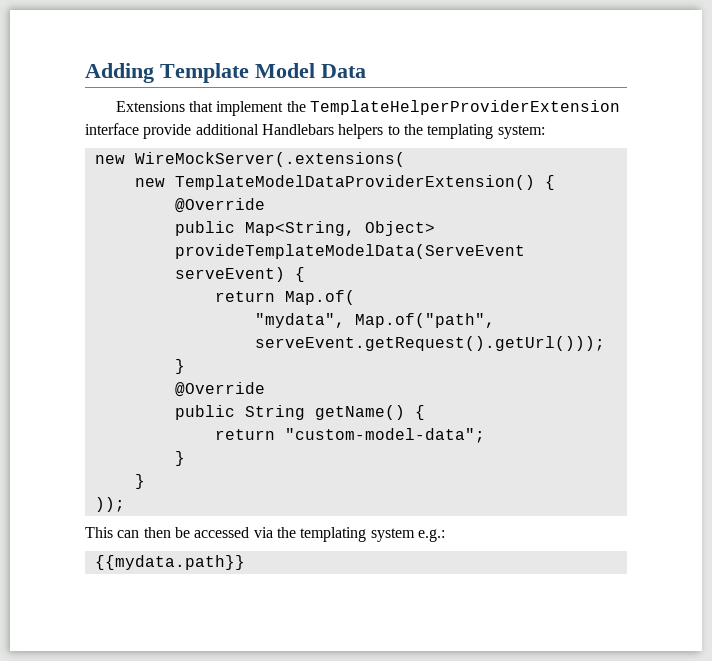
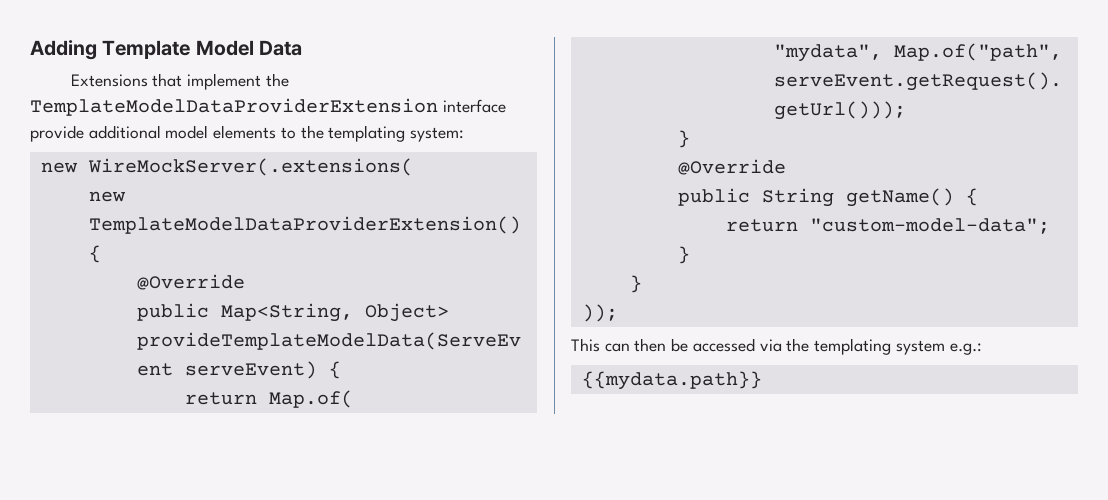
[310,100,621,115] TemplateHelperProviderExtension -> [30,98,438,116] TemplateModelDataProviderExtension
[261,124,384,139] Handlebars helpers -> [165,125,277,139] model elements

